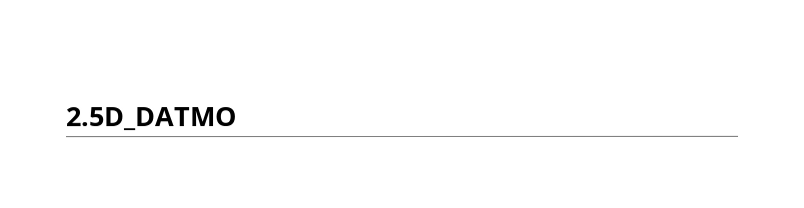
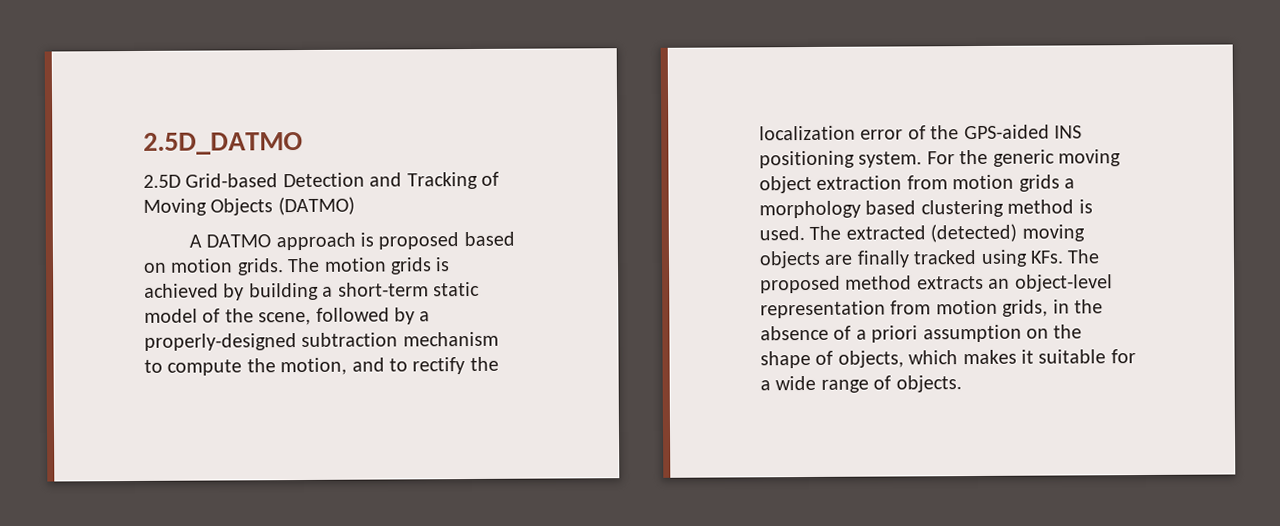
(237, 119) none -> [143,171,499,190] [143,196,355,216] [188,231,515,251] [143,257,451,276] [144,281,480,301] [144,307,431,326] [144,331,499,351] [144,356,499,376] [759,124,1082,141] [759,149,1121,169] [759,174,1075,194] [759,199,1093,219] [759,223,1085,243] [759,249,1101,269] [760,274,1113,294] [760,299,1103,319] [760,324,1083,343] [760,349,1136,369] [760,375,962,393] // 2.5D Grid-based Detection and Tracking of Moving Objects (DATMO) // A DATMO approach is proposed based on motion grids. The motion grids is achieved by building a short-term static model of the scene, followed by a properly-designed subtraction mechanism to compute the motion, and to rectify the localization error of the GPS-aided INS positioning system. For the generic moving object extraction from motion grids a morphology based clustering method is used. The extracted (detected) moving objects are finally tracked using KFs. The proposed method extracts an object-level representation from motion grids, in the absence of a priori assumption on the shape of objects, which makes it suitable for a wide range of objects.

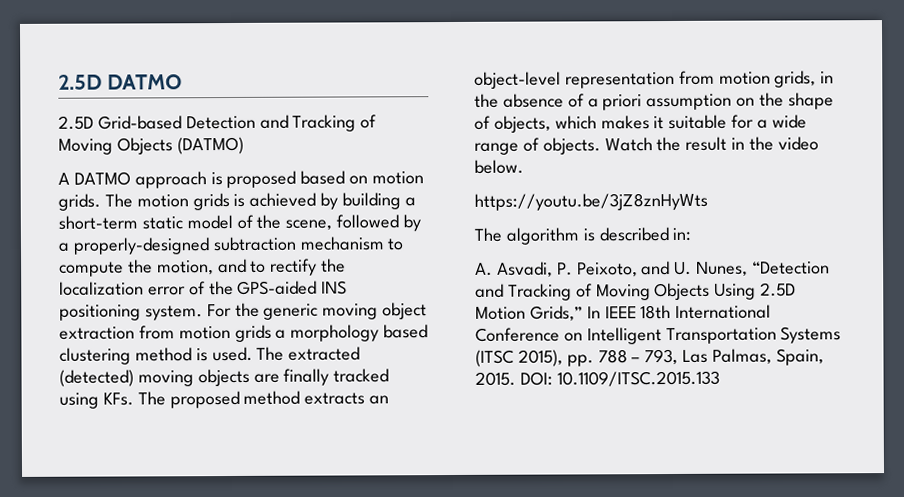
[143,132,303,155] 2.5D_DATMO -> [58,74,182,90] 2.5D DATMO
(962, 384) none -> [604,136,819,152] [474,159,524,174] [474,192,708,211] [474,227,692,245] [475,261,831,278] [475,282,797,301] [475,304,772,322] [475,326,842,345] [475,348,824,367] [475,370,720,387] Watch the result in the video below. // https://youtu.be/3jZ8znHyWts // The algorithm is described in: // A. Asvadi, P. Peixoto, and U. Nunes, “Detection and Tracking of Moving Objects Using 2.5D Motion Grids,” In IEEE 18th International Conference on Intelligent Transportation Systems (ITSC 2015), pp. 788 – 793, Las Palmas, Spain, 2015. DOI: 10.1109/ITSC.2015.133

